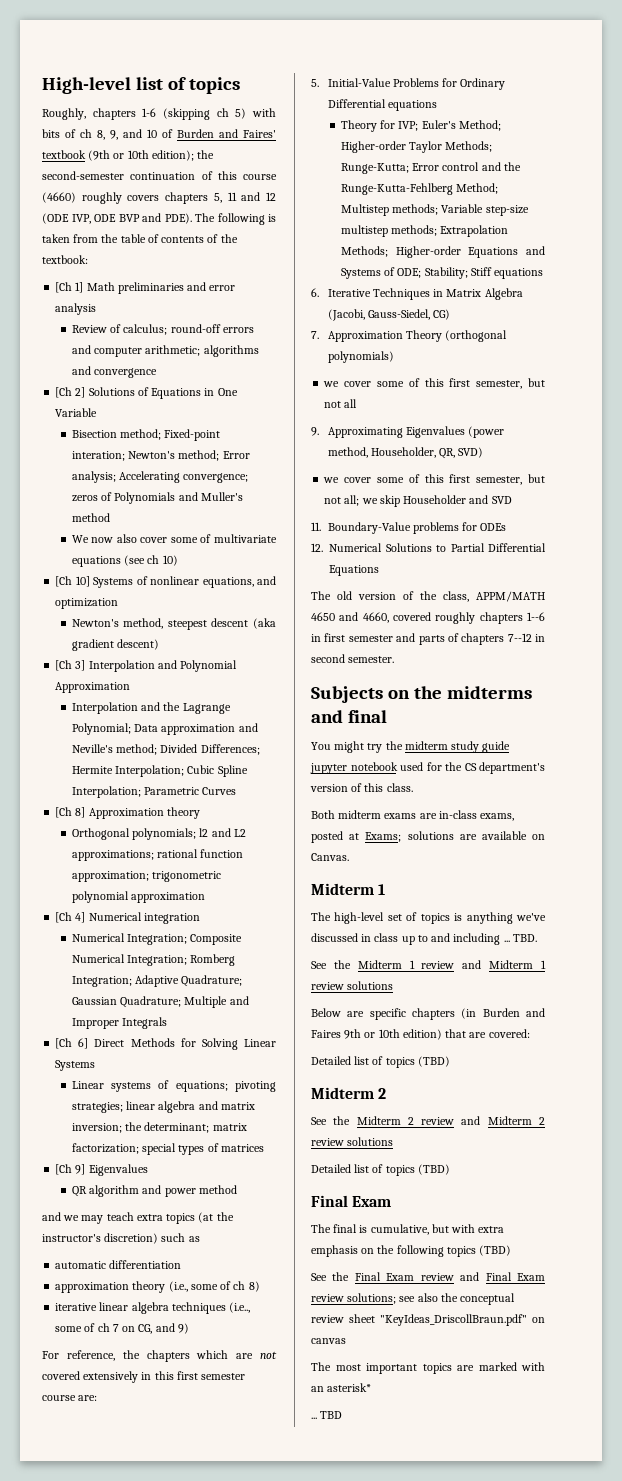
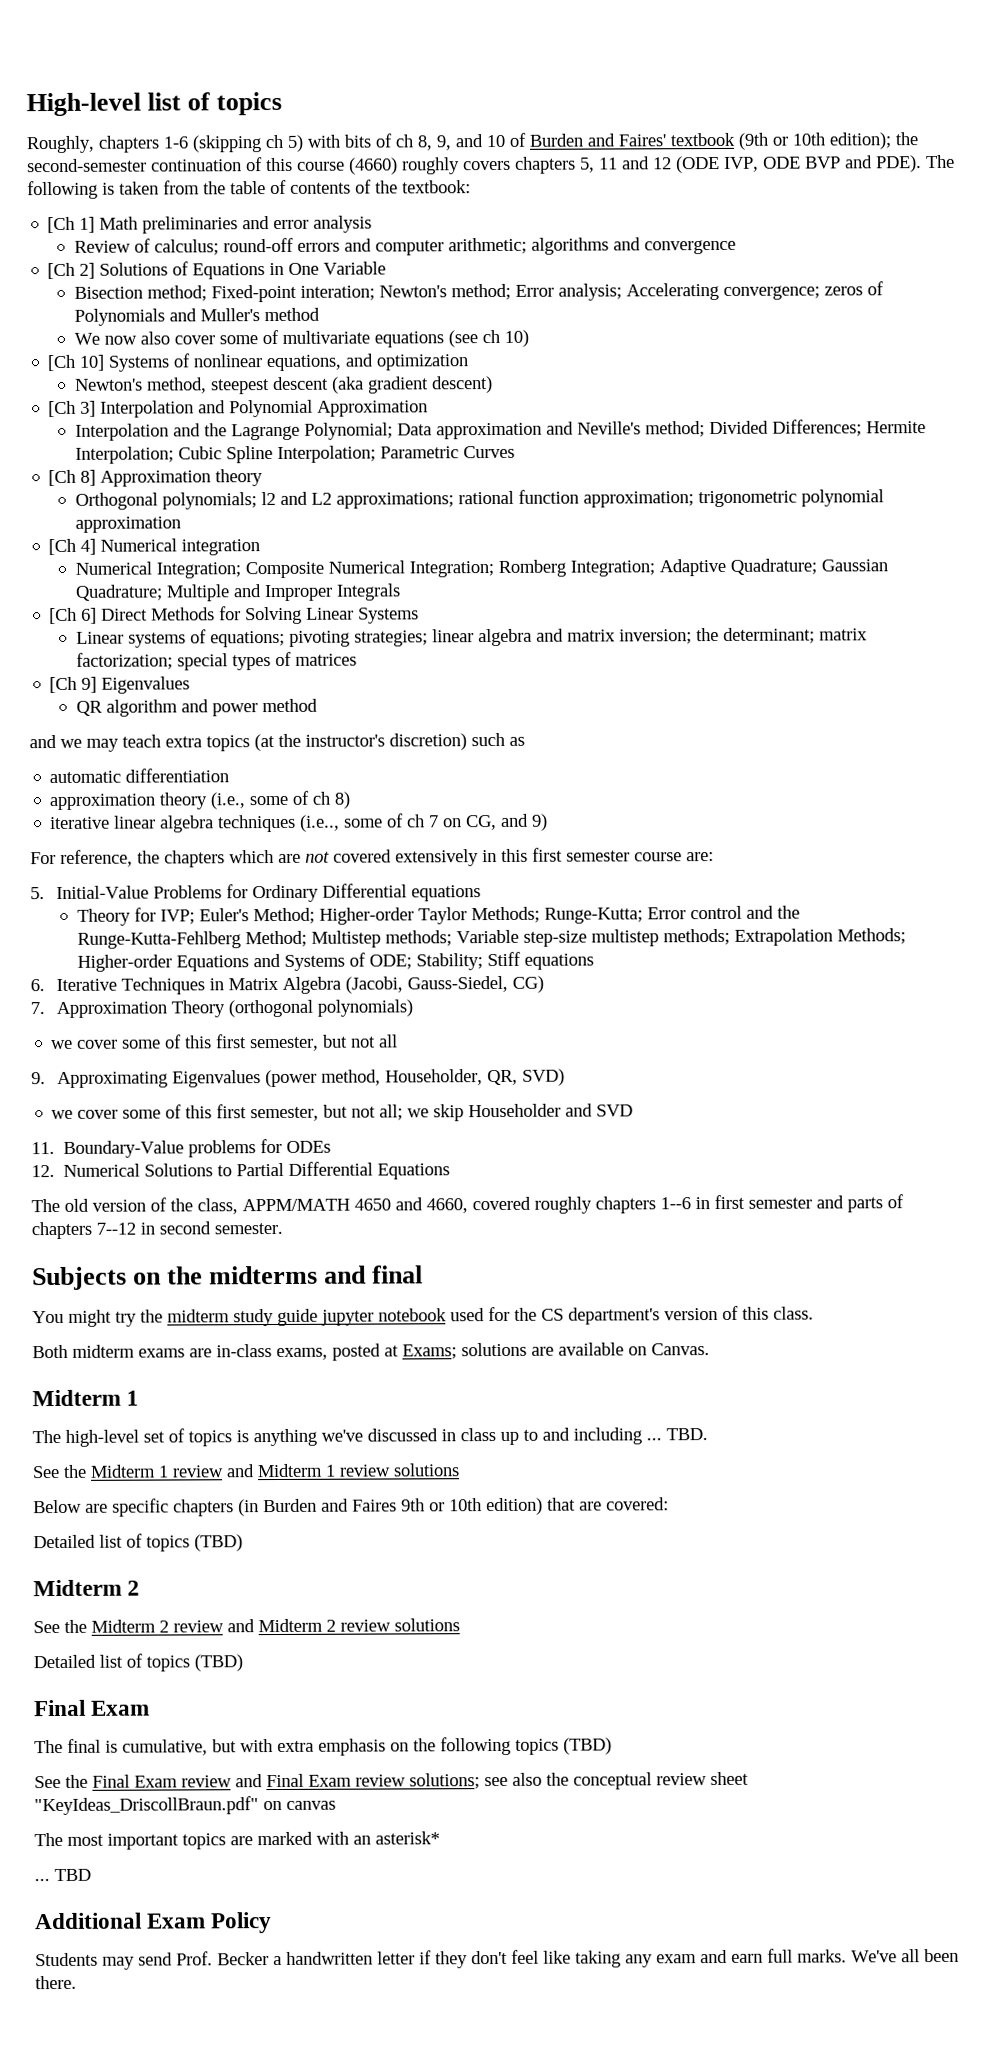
(343, 1415) none -> [34,1912,273,1934] [35,1948,959,1970] [35,1975,77,1990] // Additional Exam Policy // Students may send Prof. Becker a handwritten letter if they don't feel like taking any exam and earn full marks. We've all been there.

